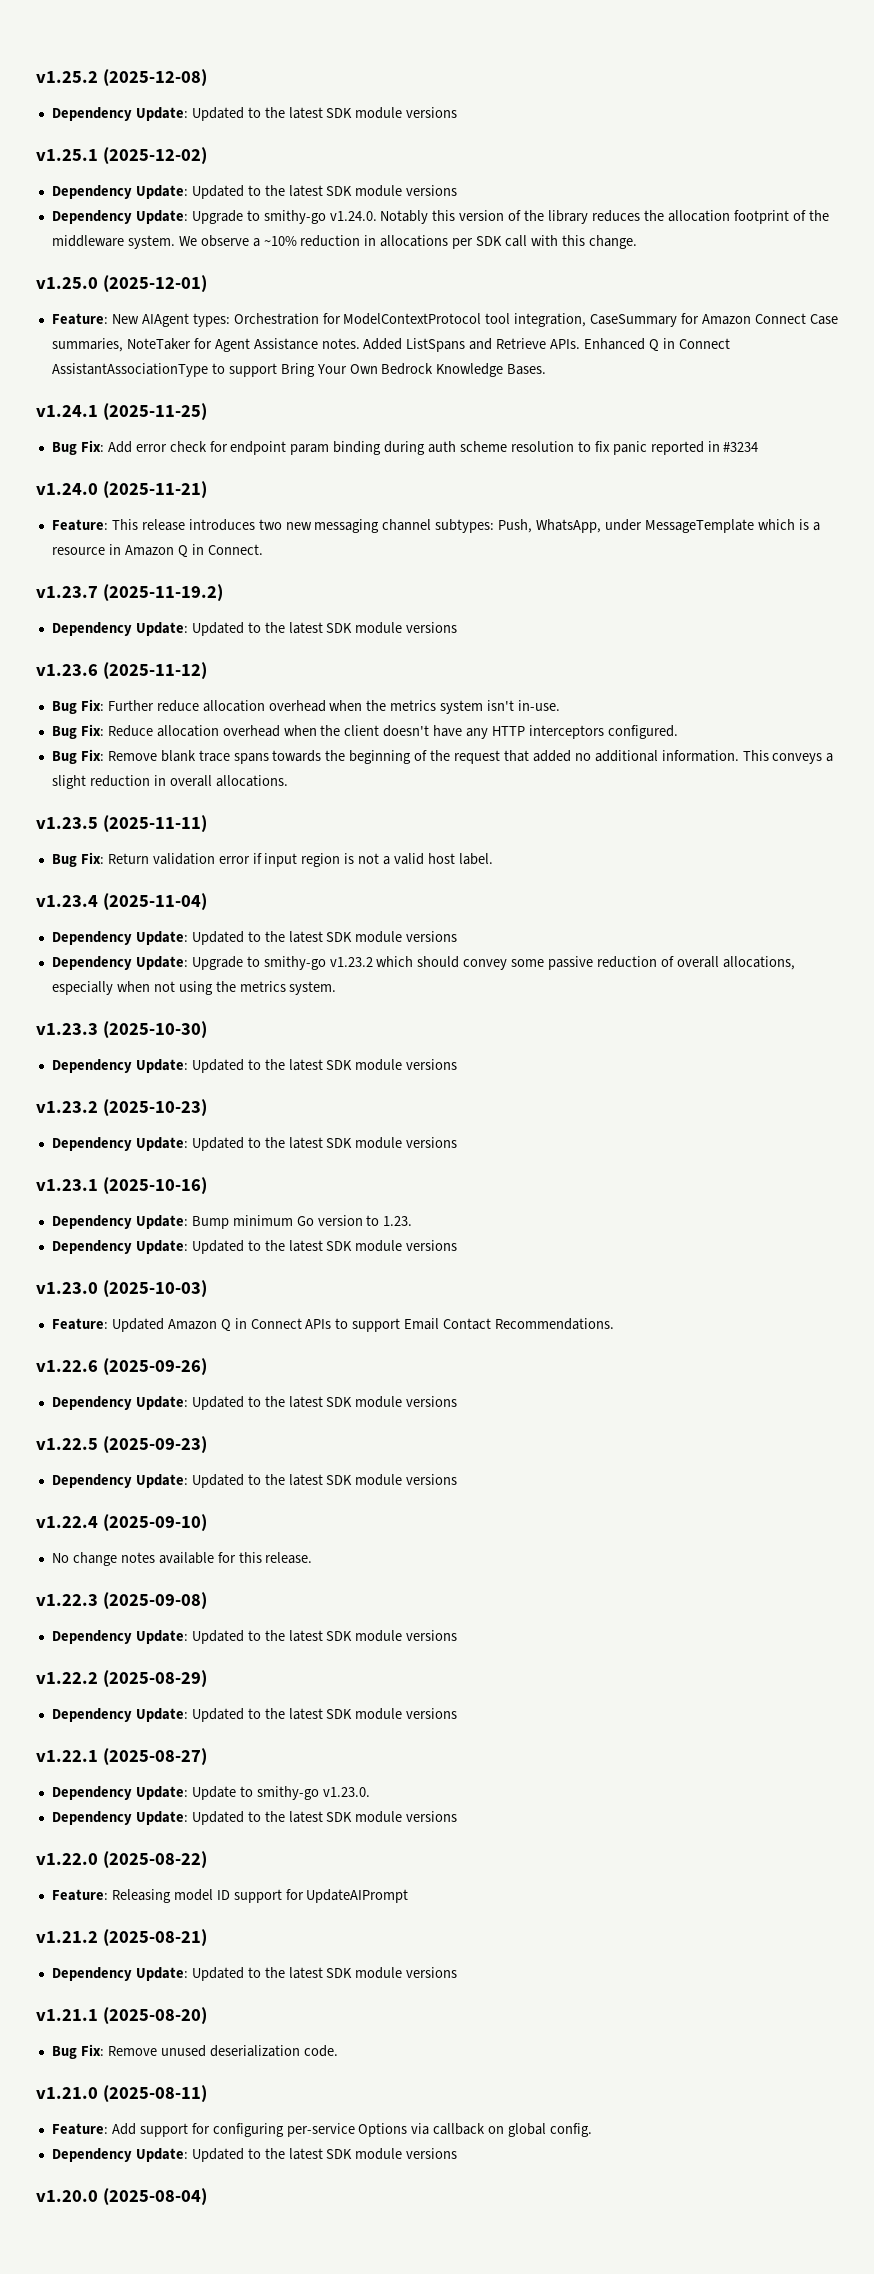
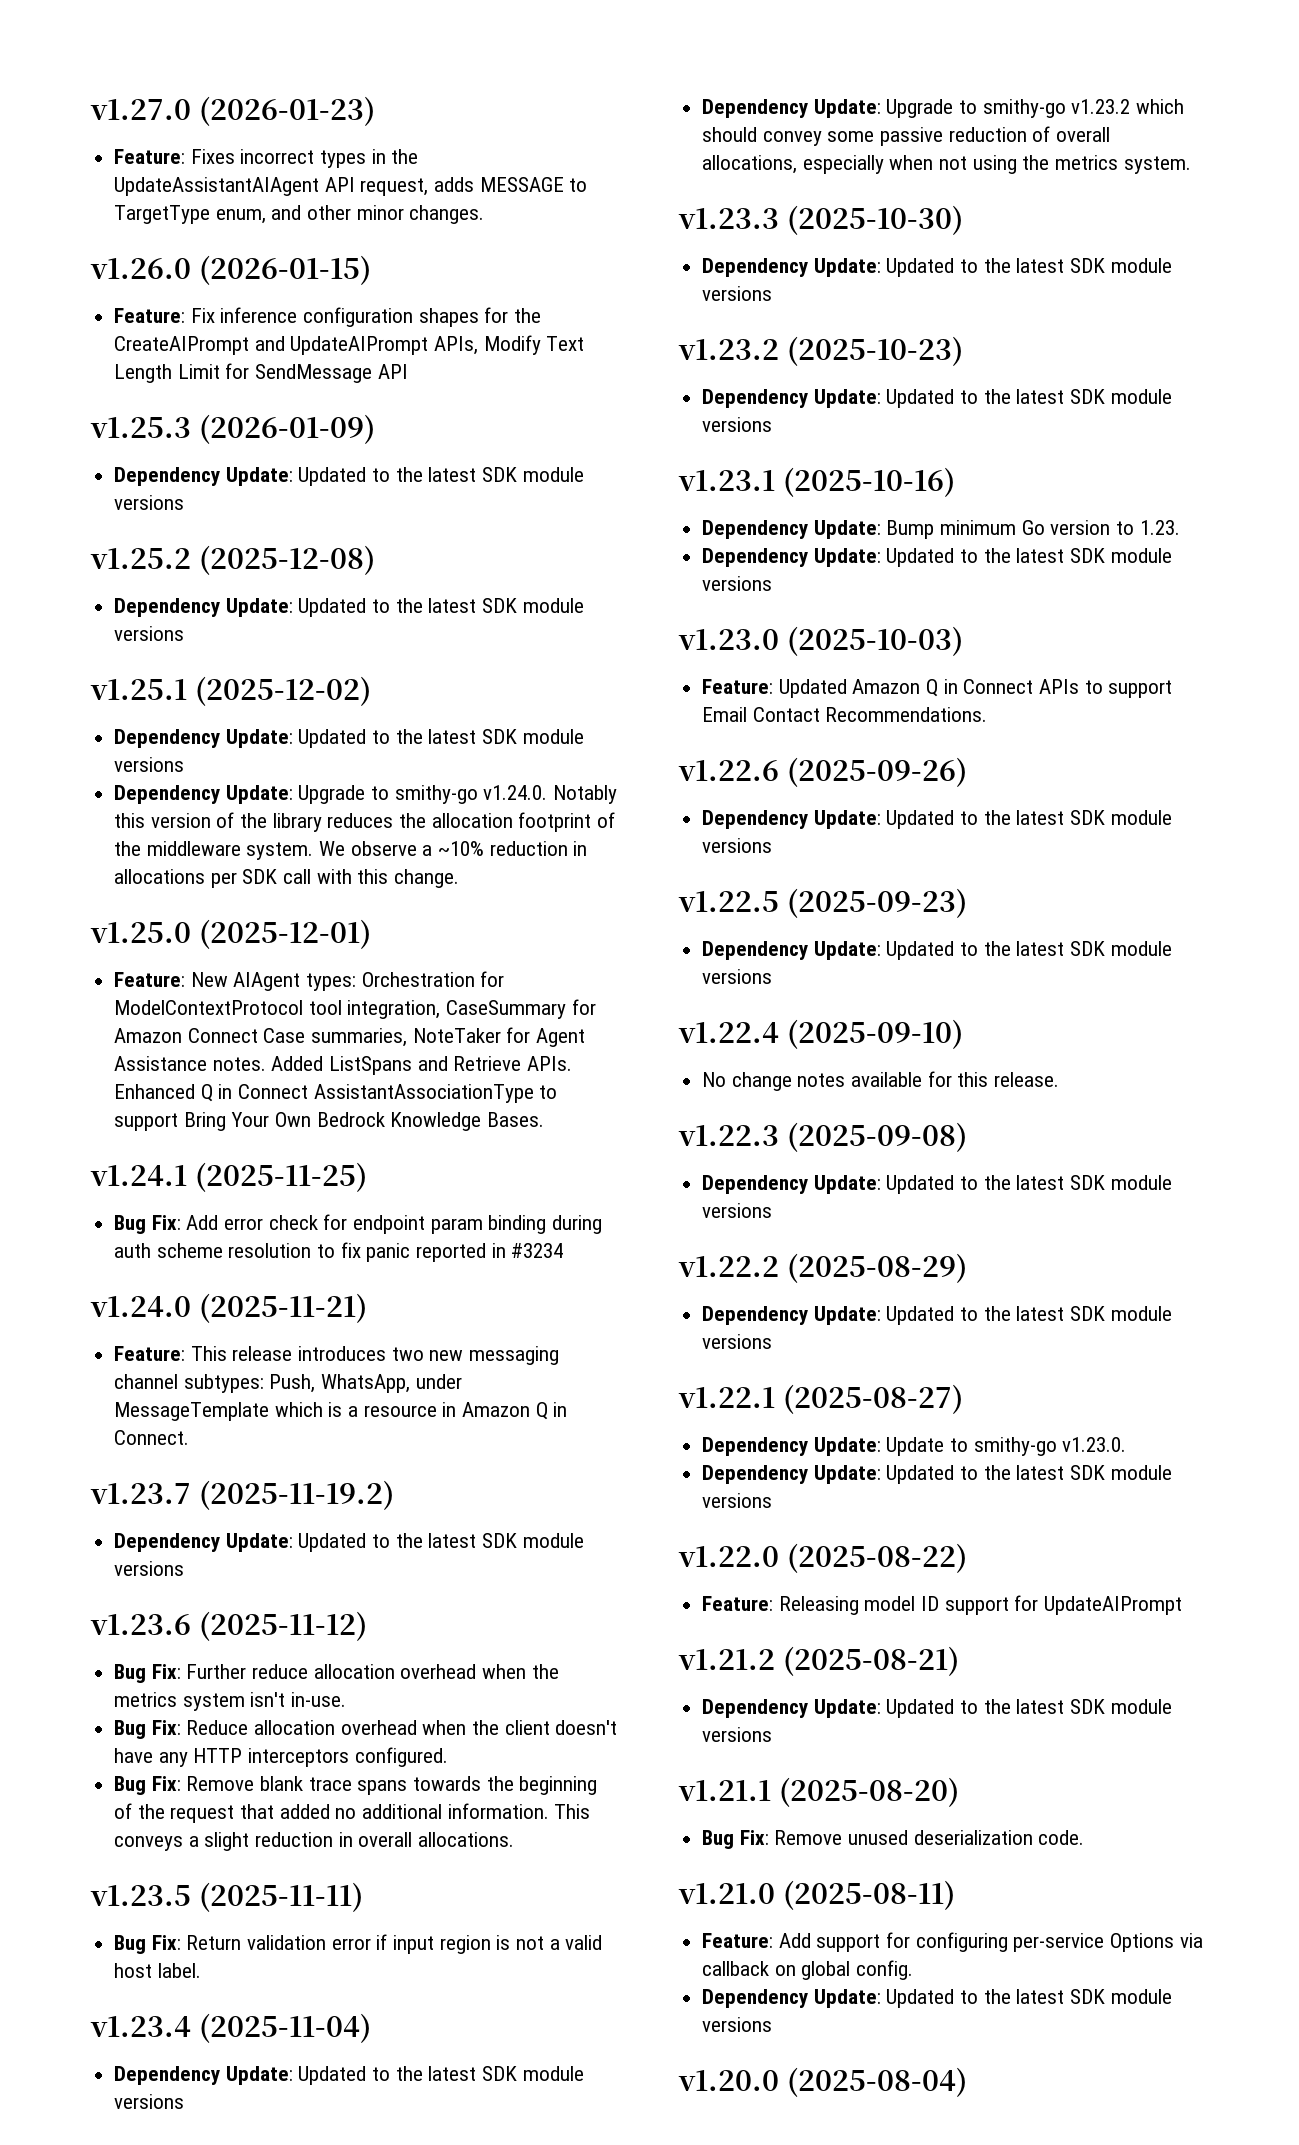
(36, 77) none -> [90,96,375,126] [114,149,419,168] [114,177,588,196] [114,205,485,224] [90,255,371,285] [114,307,542,327] [114,335,585,355] [114,363,408,383] [90,414,375,444] [114,467,584,486] [114,495,185,510] v1.27.0 (2026-01-23) // Feature: Fixes incorrect types in the UpdateAssistantAIAgent API request, adds MESSAGE to TargetType enum, and other minor changes. // v1.26.0 (2026-01-15) // Feature: Fix inference configuration shapes for the CreateAIPrompt and UpdateAIPrompt APIs, Modify Text Length Limit for SendMessage API // v1.25.3 (2026-01-09) // Dependency Update: Updated to the latest SDK module versions //

